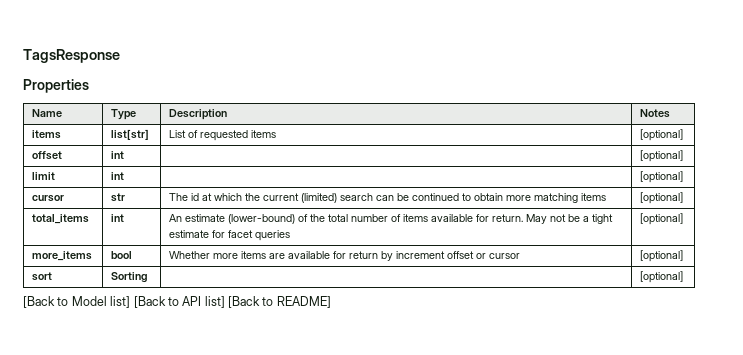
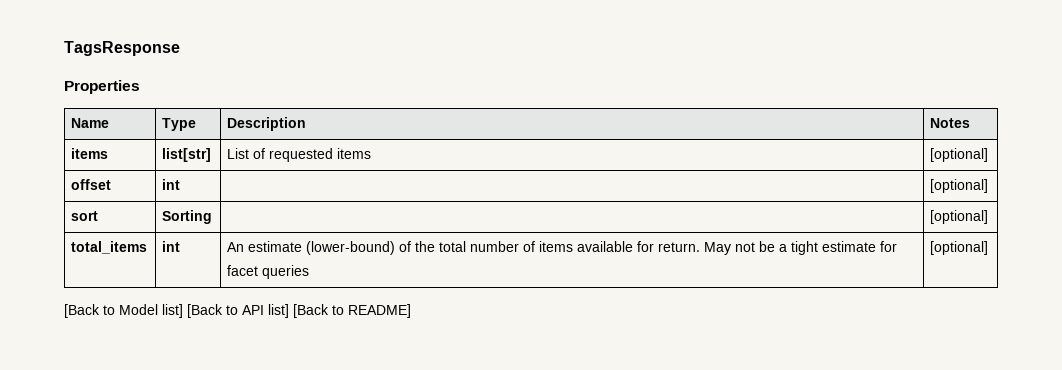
[32,172,56,180] [111,172,125,180] [640,171,684,183] [32,195,65,202] [111,193,126,202] [169,193,607,203] [640,192,684,204] limit | int | | [optional] // cursor | str | The id at which the current (limited) search can be continued to obtain more matching items | [optional] -> [71,211,99,221] [162,210,213,224] [930,210,989,224] sort | Sorting | | [optional]
[32,251,93,261] [111,251,133,259] [169,251,521,261] [640,250,684,262] [32,272,53,281] [111,272,148,283] [640,271,684,283] // more_items | bool | Whether more items are available for return by increment offset or cursor | [optional] // sort | Sorting | | [optional] -> (989, 248) none

